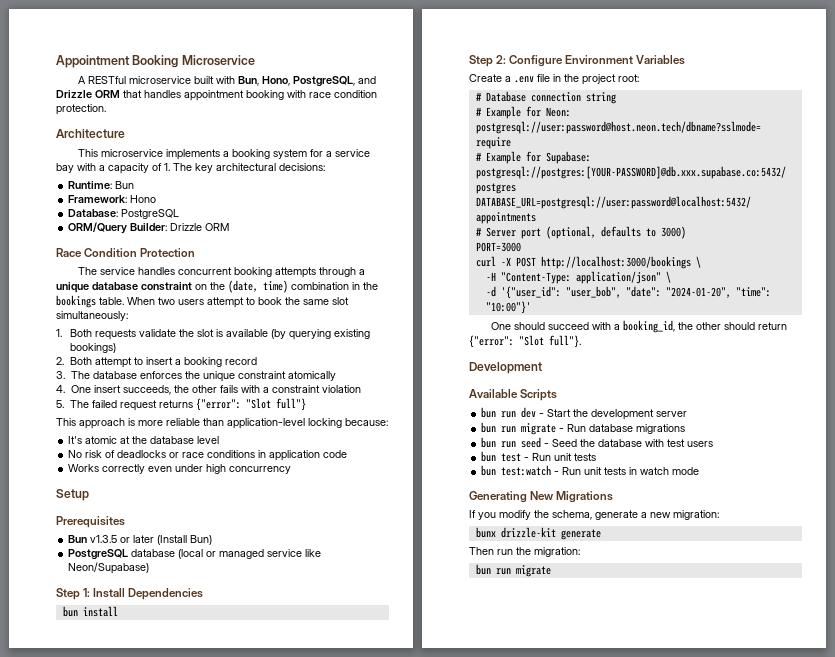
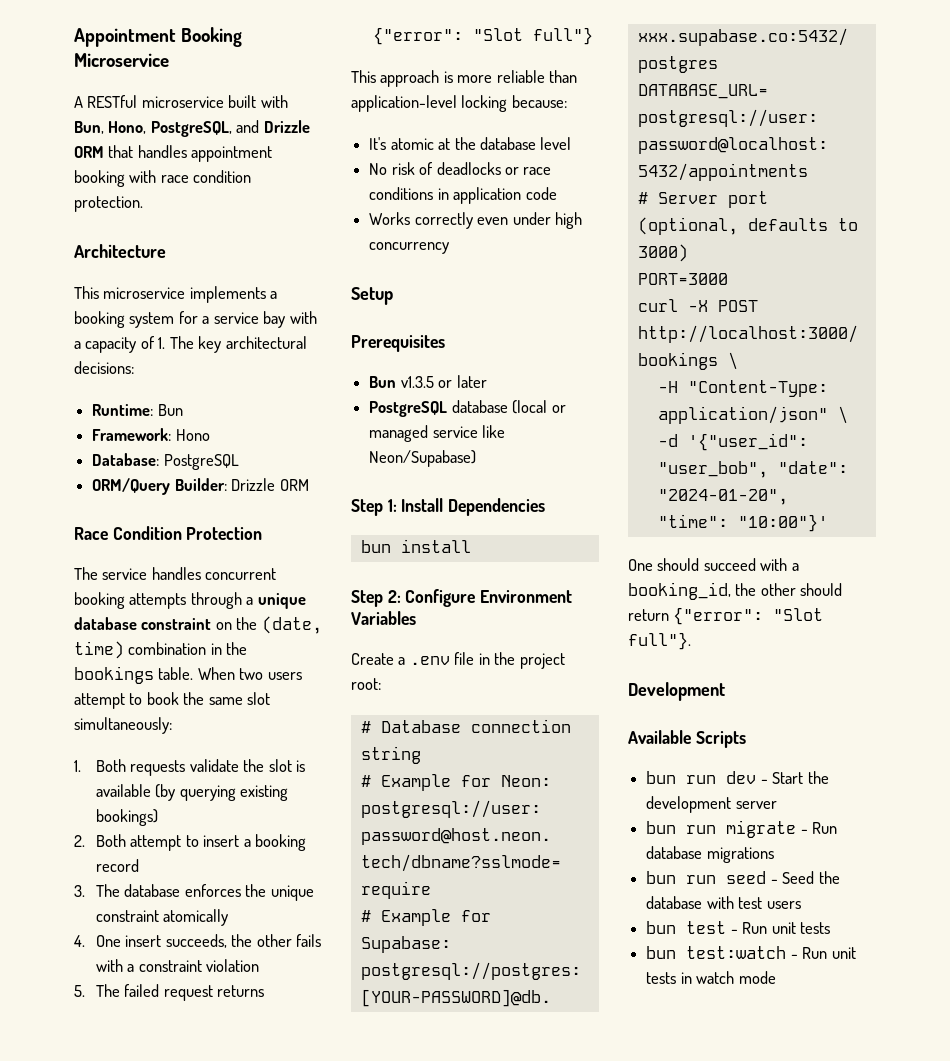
[157,535,213,545] (Install Bun) -> (487, 381) none
[469,491,614,503] [469,510,719,520] [475,527,601,540] [469,547,580,557] [475,564,551,577] // Generating New Migrations // If you modify the schema, generate a new migration: // bunx drizzle-kit generate // Then run the migration: // bun run migrate -> (776, 977) none

